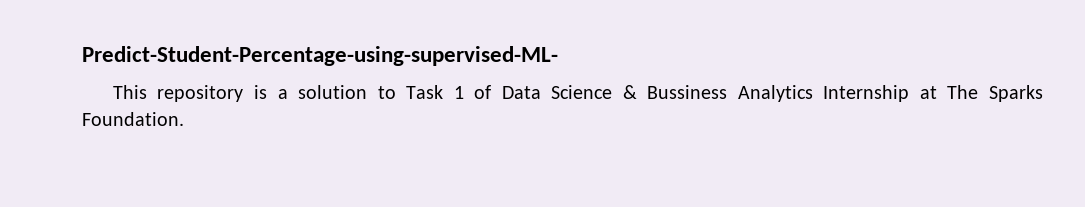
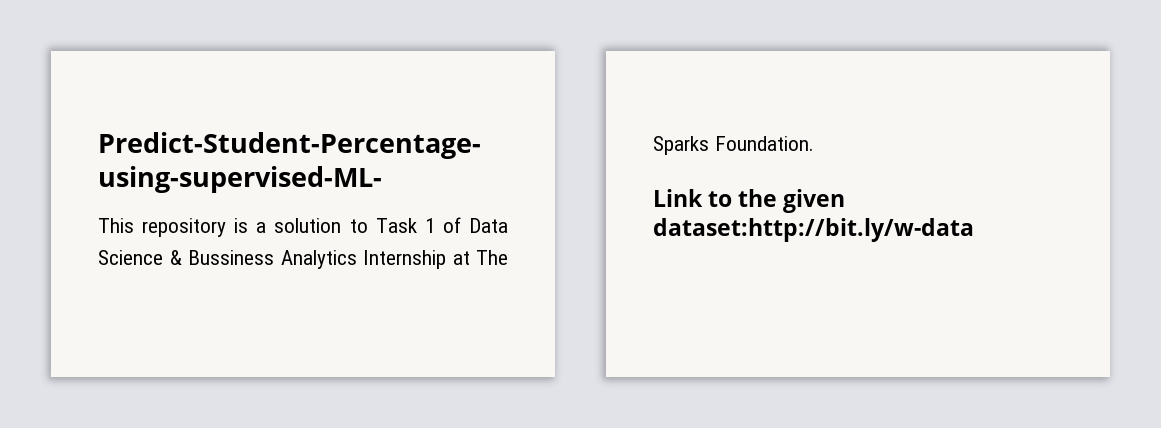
(184, 119) none -> [653,189,846,213] [653,218,974,242] // Link to the given dataset:http://bit.ly/w-data

